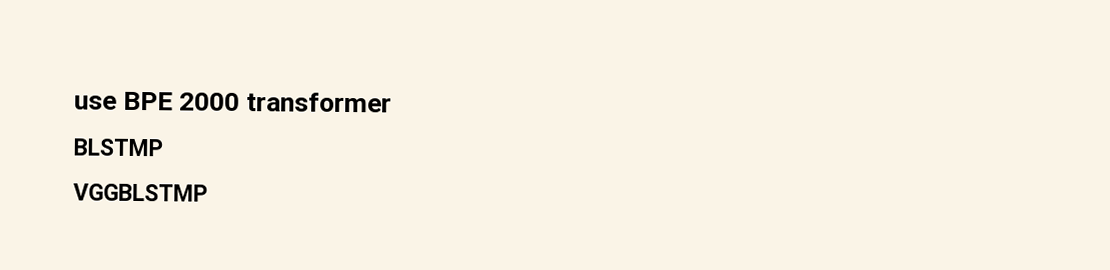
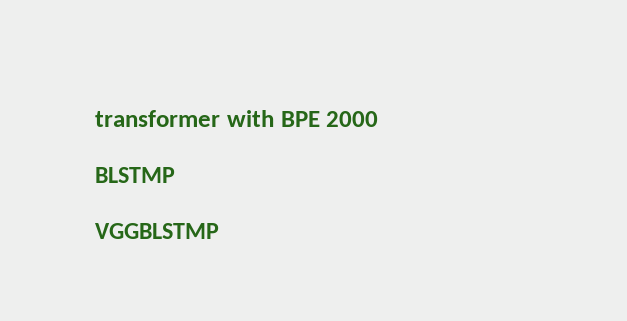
[74,95,117,110] use -> [95,110,274,127] transformer with
[246,92,393,113] transformer -> (379, 119) none

